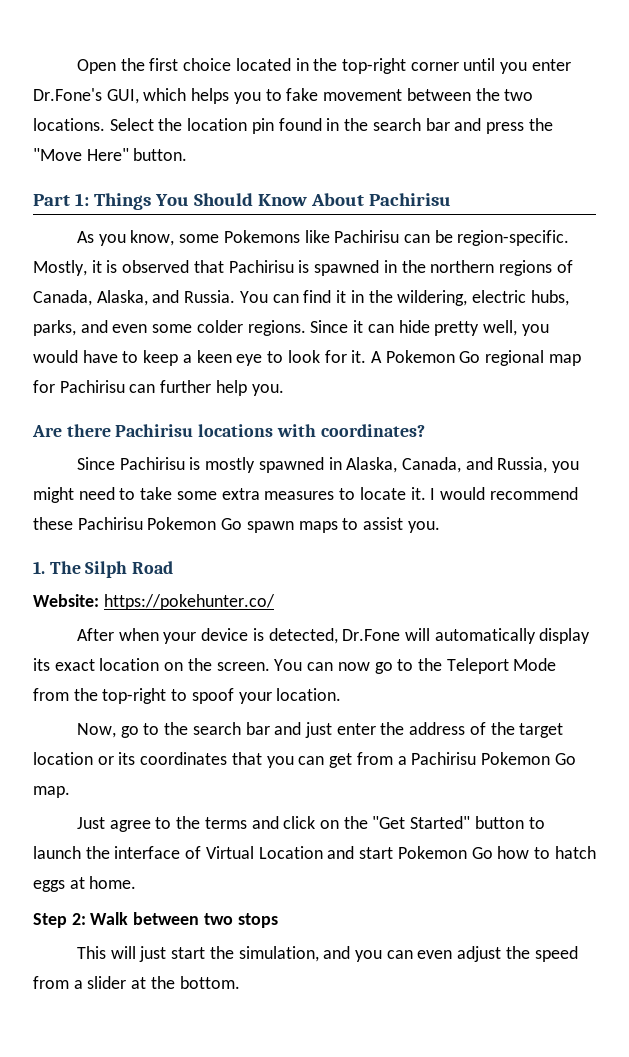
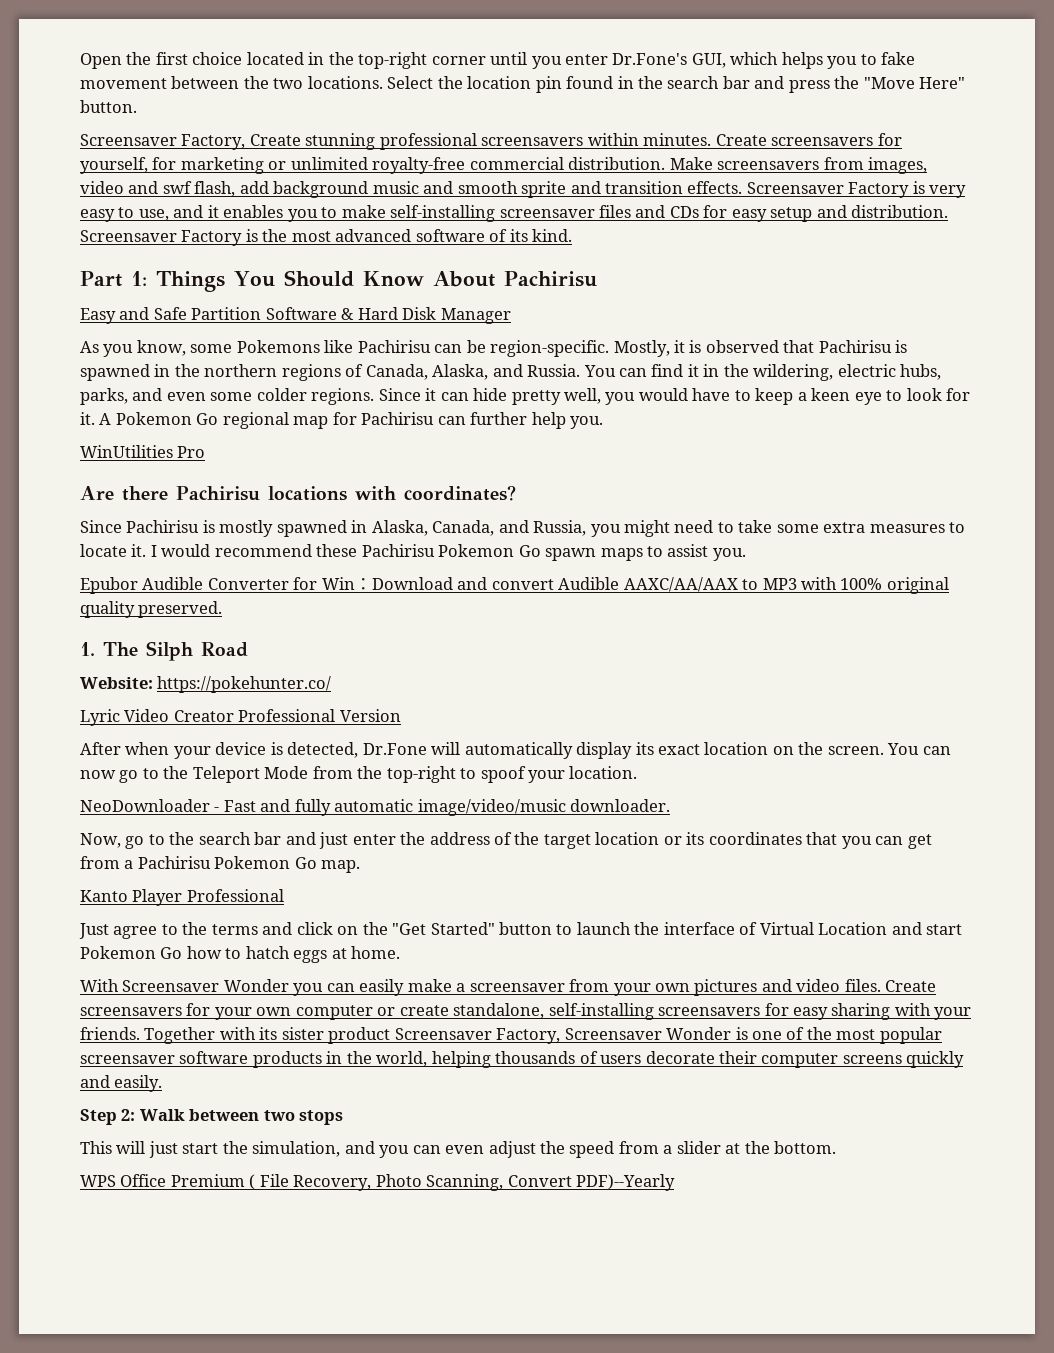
(188, 154) none -> [80,133,902,150] [80,157,928,174] [80,181,967,198] [80,205,949,222] [80,229,573,246] // Screensaver Factory, Create stunning professional screensavers within minutes. Create screensavers for yourself, for marketing or unlimited royalty-free commercial distribution. Make screensavers from images, video and swf flash, add background music and smooth sprite and transition effects. Screensaver Factory is very easy to use, and it enables you to make self-installing screensaver files and CDs for easy setup and distribution. Screensaver Factory is the most advanced software of its kind.
(451, 199) none -> [80,307,511,324] // Easy and Safe Partition Software & Hard Disk Manager
(284, 390) none -> [80,445,206,458] // WinUtilities Pro
(440, 527) none -> [80,577,949,594] [80,601,223,618] // Epubor Audible Converter for Win：Download and convert Audible AAXC/AA/AAX to MP3 with 100% original quality preserved.
(275, 602) none -> [80,709,401,726] // Lyric Video Creator Professional Version
(342, 694) none -> [80,799,671,816] // NeoDownloader - Fast and fully automatic image/video/music downloader.
(70, 792) none -> [80,889,284,906] // Kanto Player Professional
(137, 882) none -> [80,979,937,996] [80,1003,972,1020] [80,1027,942,1044] [80,1051,965,1068] [80,1075,163,1092] // With Screensaver Wonder you can easily make a screensaver from your own pictures and video files. Create screensavers for your own computer or create standalone, self-installing screensavers for easy sharing with your friends. Together with its sister product Screensaver Factory, Screensaver Wonder is one of the most popular screensaver software products in the world, helping thousands of users decorate their computer screens quickly and easily.
(240, 982) none -> [80,1174,676,1191] // WPS Office Premium ( File Recovery, Photo Scanning, Convert PDF)--Yearly

